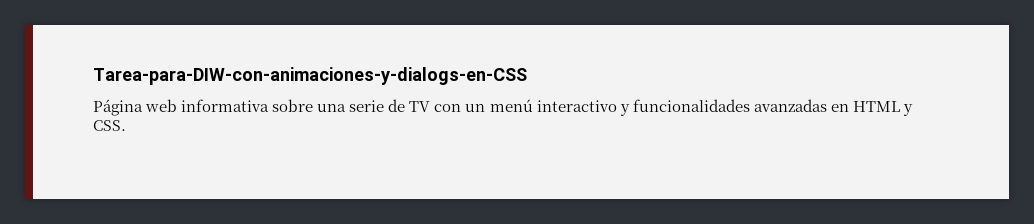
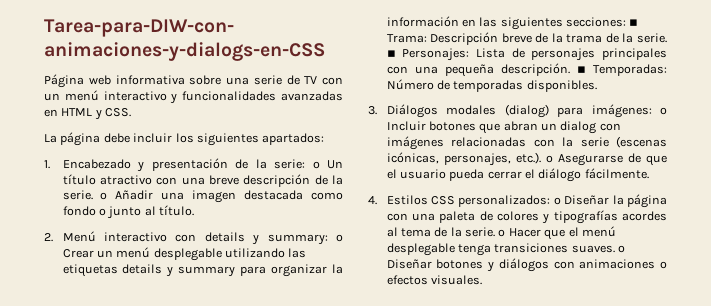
(126, 125) none -> [44,132,325,146] [44,158,343,172] [62,174,343,187] [62,190,343,203] [62,205,195,219] [44,231,343,245] [62,247,307,261] [62,264,343,277] [386,16,639,30] [386,32,667,45] [386,48,667,61] [386,63,667,77] [386,79,597,92] [368,104,667,118] [386,121,621,134] [386,136,667,150] [386,152,667,166] [386,168,649,182] [368,194,667,208] [386,210,667,224] [386,226,616,240] [386,243,626,256] [386,258,667,272] [386,275,482,285] // La página debe incluir los siguientes apartados: // 1. Encabezado y presentación de la serie: o Un título atractivo con una breve descripción de la serie. o Añadir una imagen destacada como fondo o junto al título. // 2. Menú interactivo con details y summary: o Crear un menú desplegable utilizando las etiquetas details y summary para organizar la información en las siguientes secciones: ▪ Trama: Descripción breve de la trama de la serie. ▪ Personajes: Lista de personajes principales con una pequeña descripción. ▪ Temporadas: Número de temporadas disponibles. // 3. Diálogos modales (dialog) para imágenes: o Incluir botones que abran un dialog con imágenes relacionadas con la serie (escenas icónicas, personajes, etc.). o Asegurarse de que el usuario pueda cerrar el diálogo fácilmente. // 4. Estilos CSS personalizados: o Diseñar la página con una paleta de colores y tipografías acordes al tema de la serie. o Hacer que el menú desplegable tenga transiciones suaves. o Diseñar botones y diálogos con animaciones o efectos visuales.

